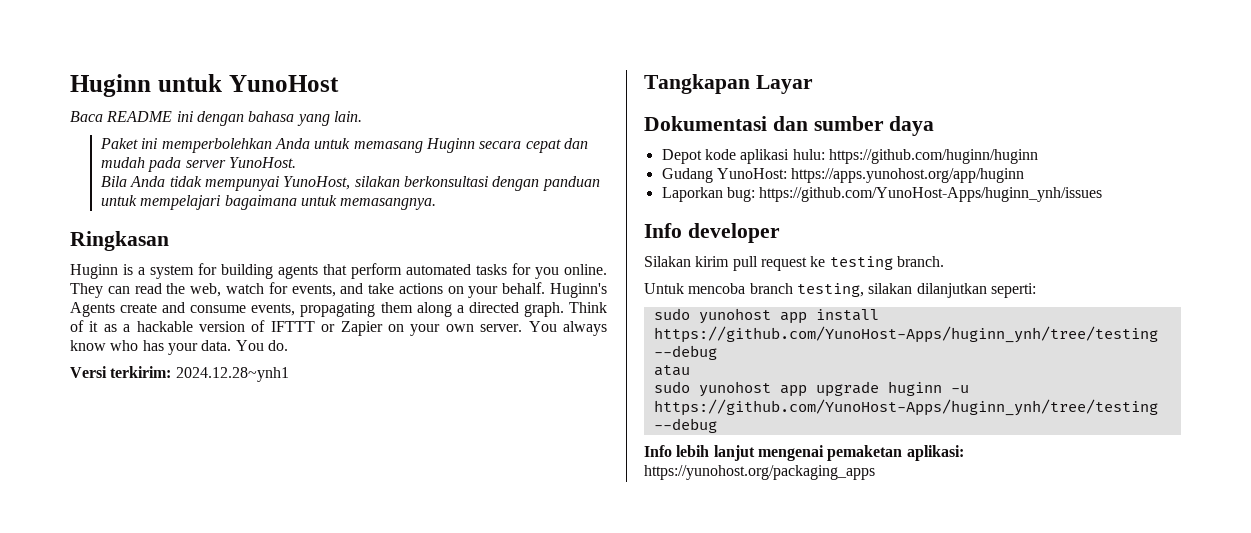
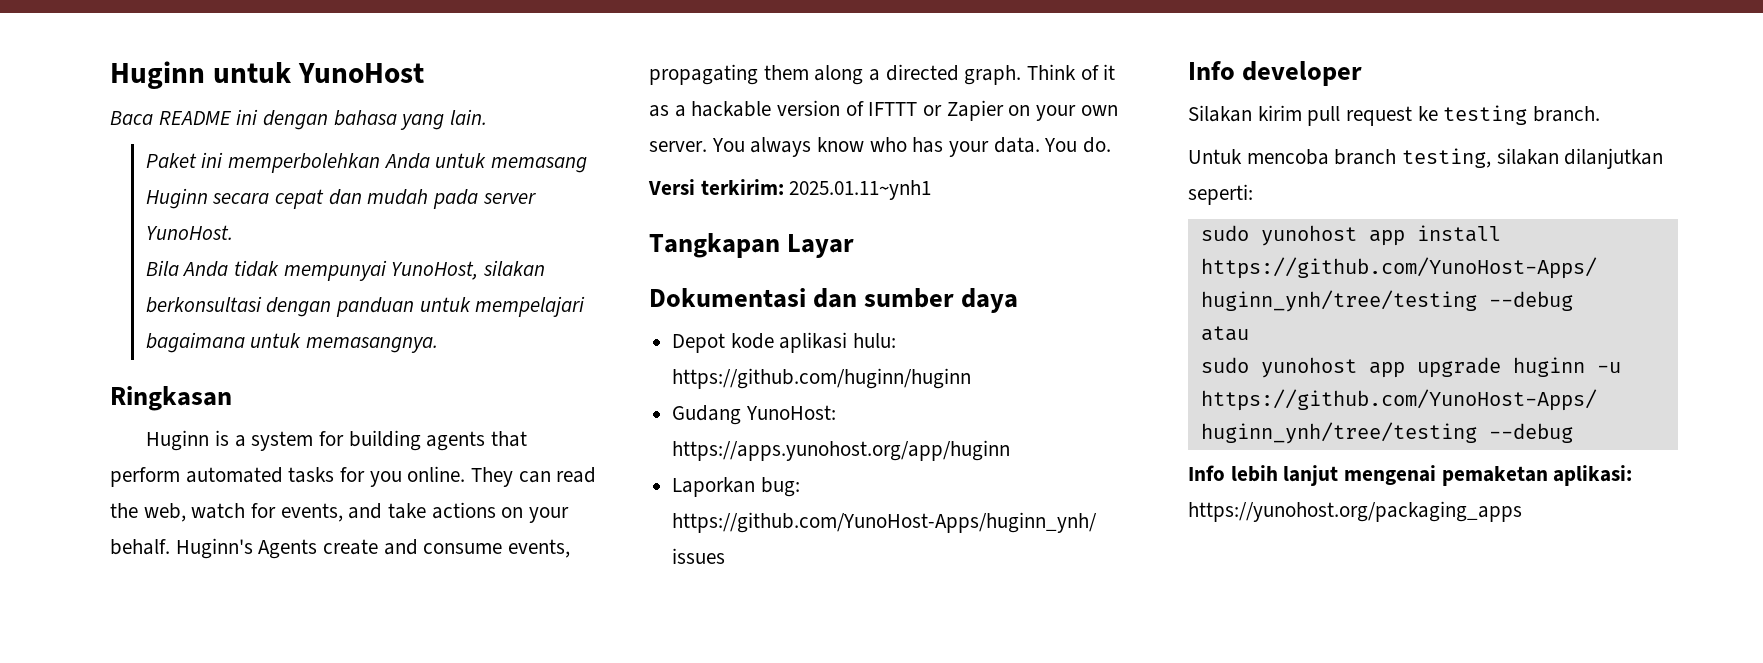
[175,367,289,382] 2024.12.28~ynh1 -> [789,180,932,200] 2025.01.11~ynh1

